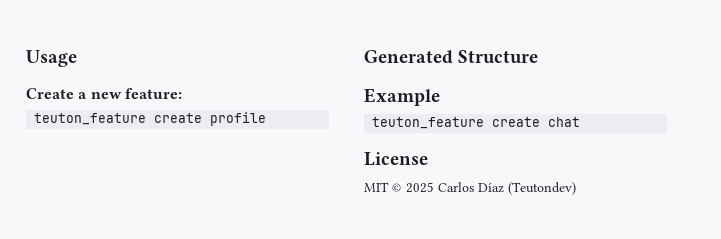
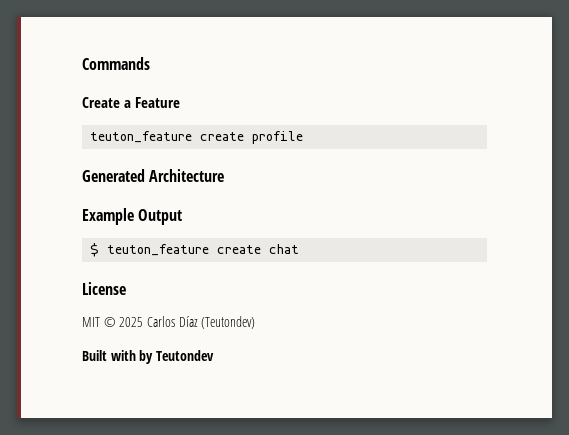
[26,50,77,67] Usage -> [82,57,150,70] Commands
[90,88,182,99] new feature: -> [135,97,180,108] Feature
[458,50,539,64] Structure -> [149,169,225,182] Architecture
(440, 97) // -> [138,209,183,225] [90,243,100,257] Output // $
(576, 188) none -> [82,350,214,364] // Built with by Teutondev

